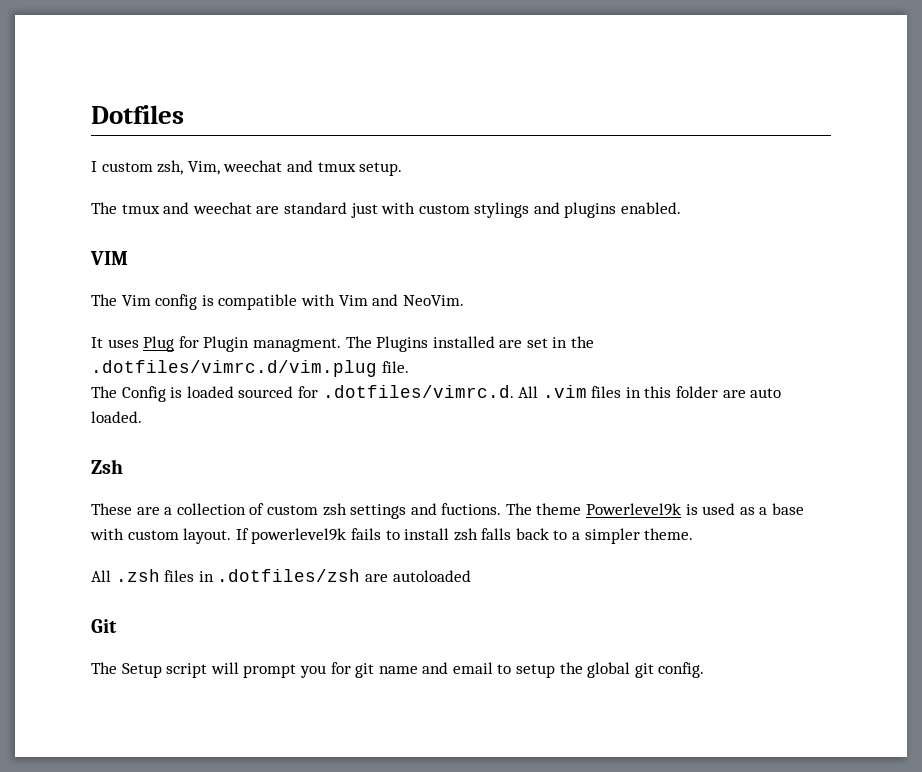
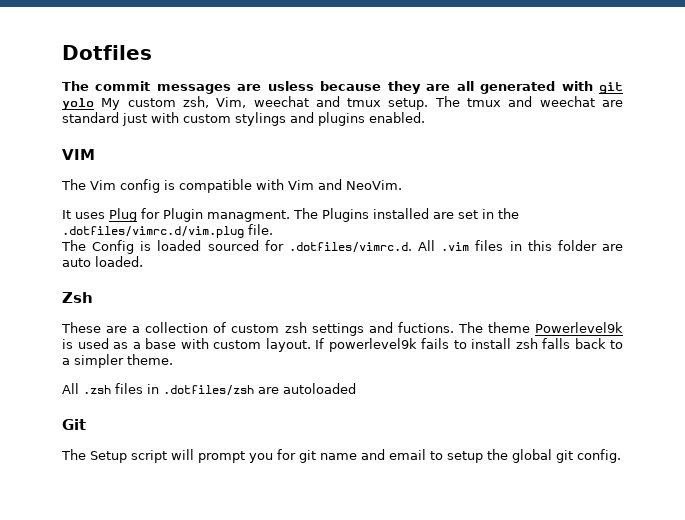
[91,161,97,172] I -> [62,81,623,94] [62,98,121,110] The commit messages are usless because they are all generated with git yolo My
(403, 169) // -> (429, 104) none

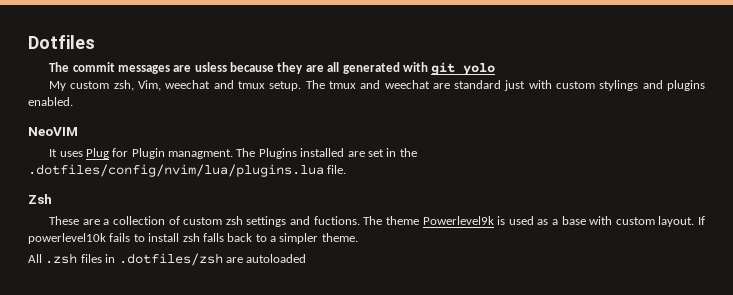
(94, 104) none -> (496, 69) //
[62,149,95,160] [61,179,402,193] VIM // The Vim config is compatible with Vim and NeoVim. -> [28,127,78,136] NeoVIM
[62,226,244,238] .dotfiles/vimrc.d/vim.plug -> [28,164,324,177] .dotfiles/config/nvim/lua/plugins.lua
[61,240,623,254] [62,256,143,267] // The Config is loaded sourced for .dotfiles/vimrc.d. All .vim files in this folder are auto loaded. -> (347, 169) none
[328,338,417,352] powerlevel9k -> [28,233,106,244] powerlevel10k
[62,419,86,430] [61,449,621,463] // Git // The Setup script will prompt you for git name and email to setup the global git config. -> (307, 258) none

